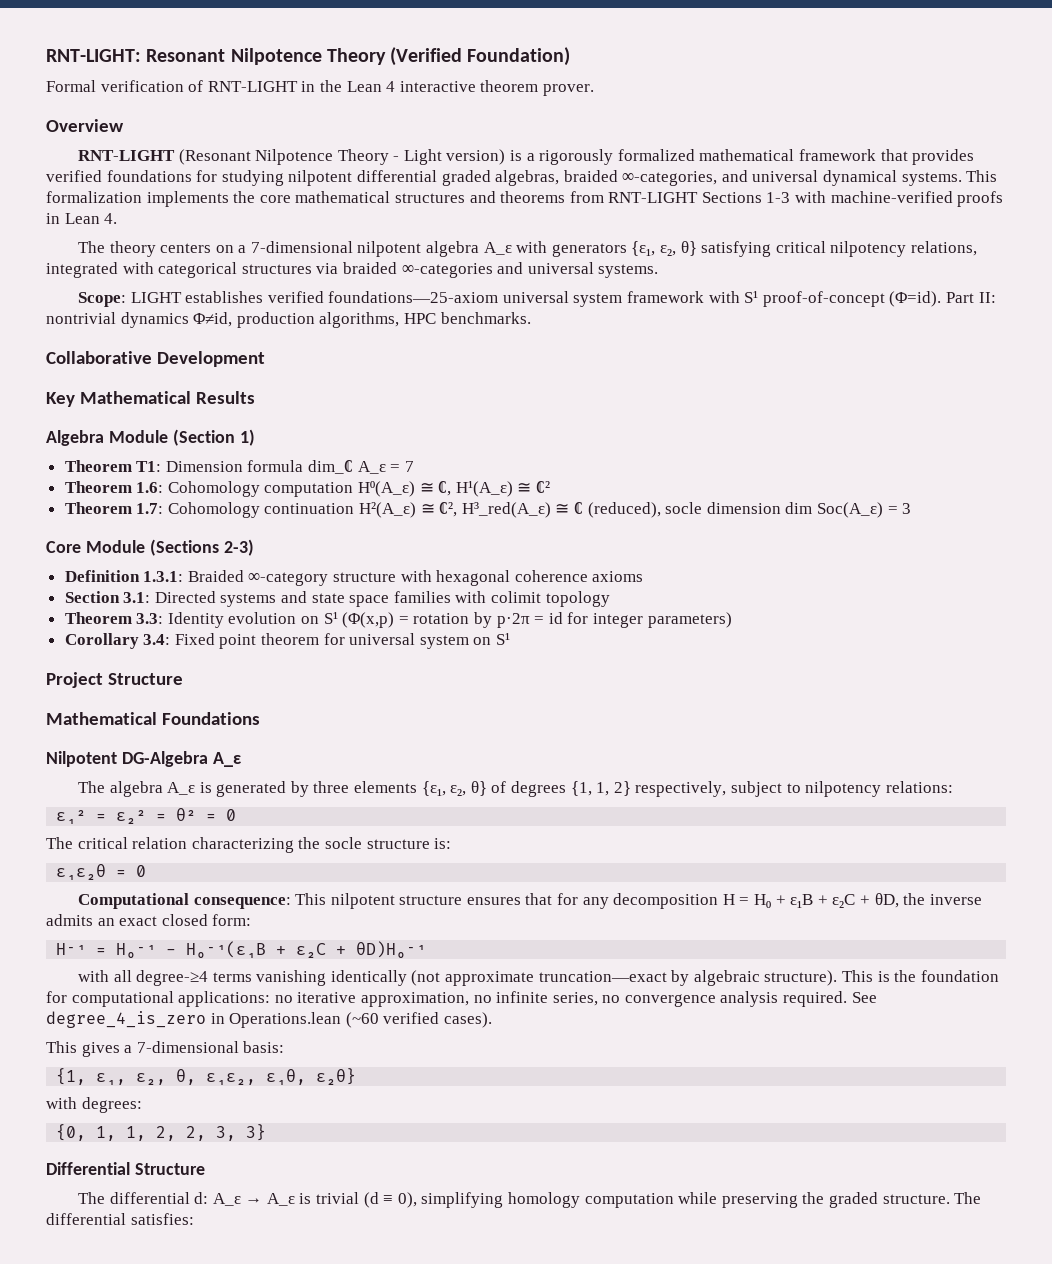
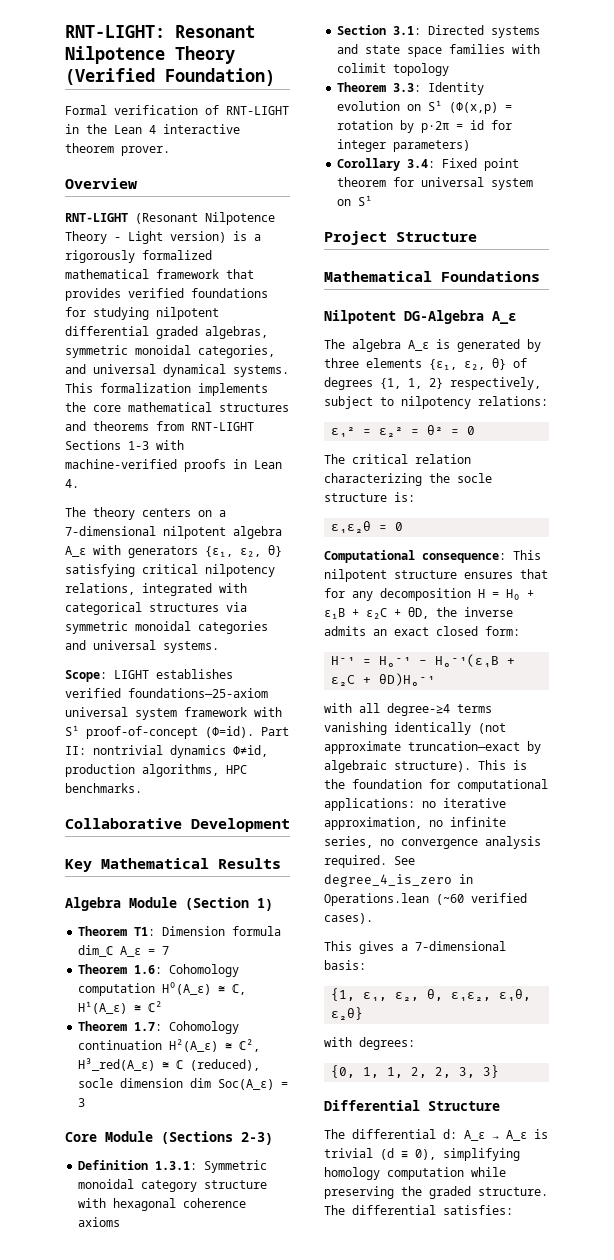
[563,170,718,186] braided ∞-categories, -> [65,345,275,358] symmetric monoidal categories,
[342,262,493,278] braided ∞-categories -> [65,621,268,634] symmetric monoidal categories
[187,570,329,586] Braided ∞-category -> [204,1160,268,1173] [78,1179,198,1192] Symmetric monoidal category

